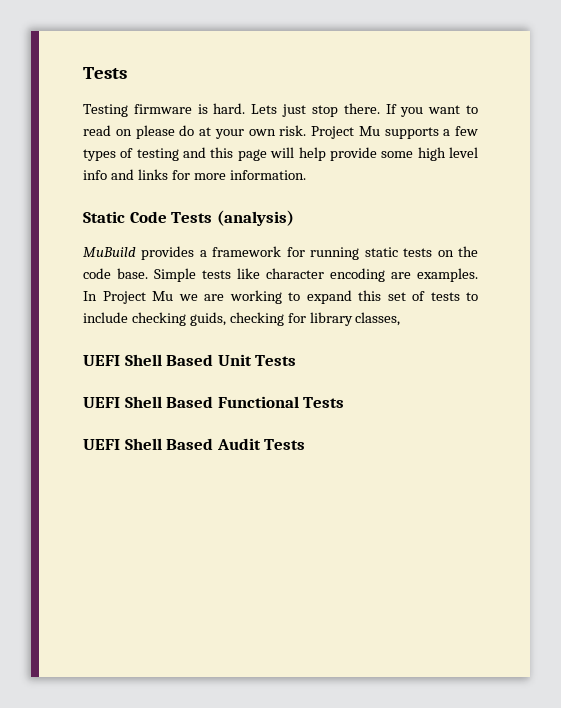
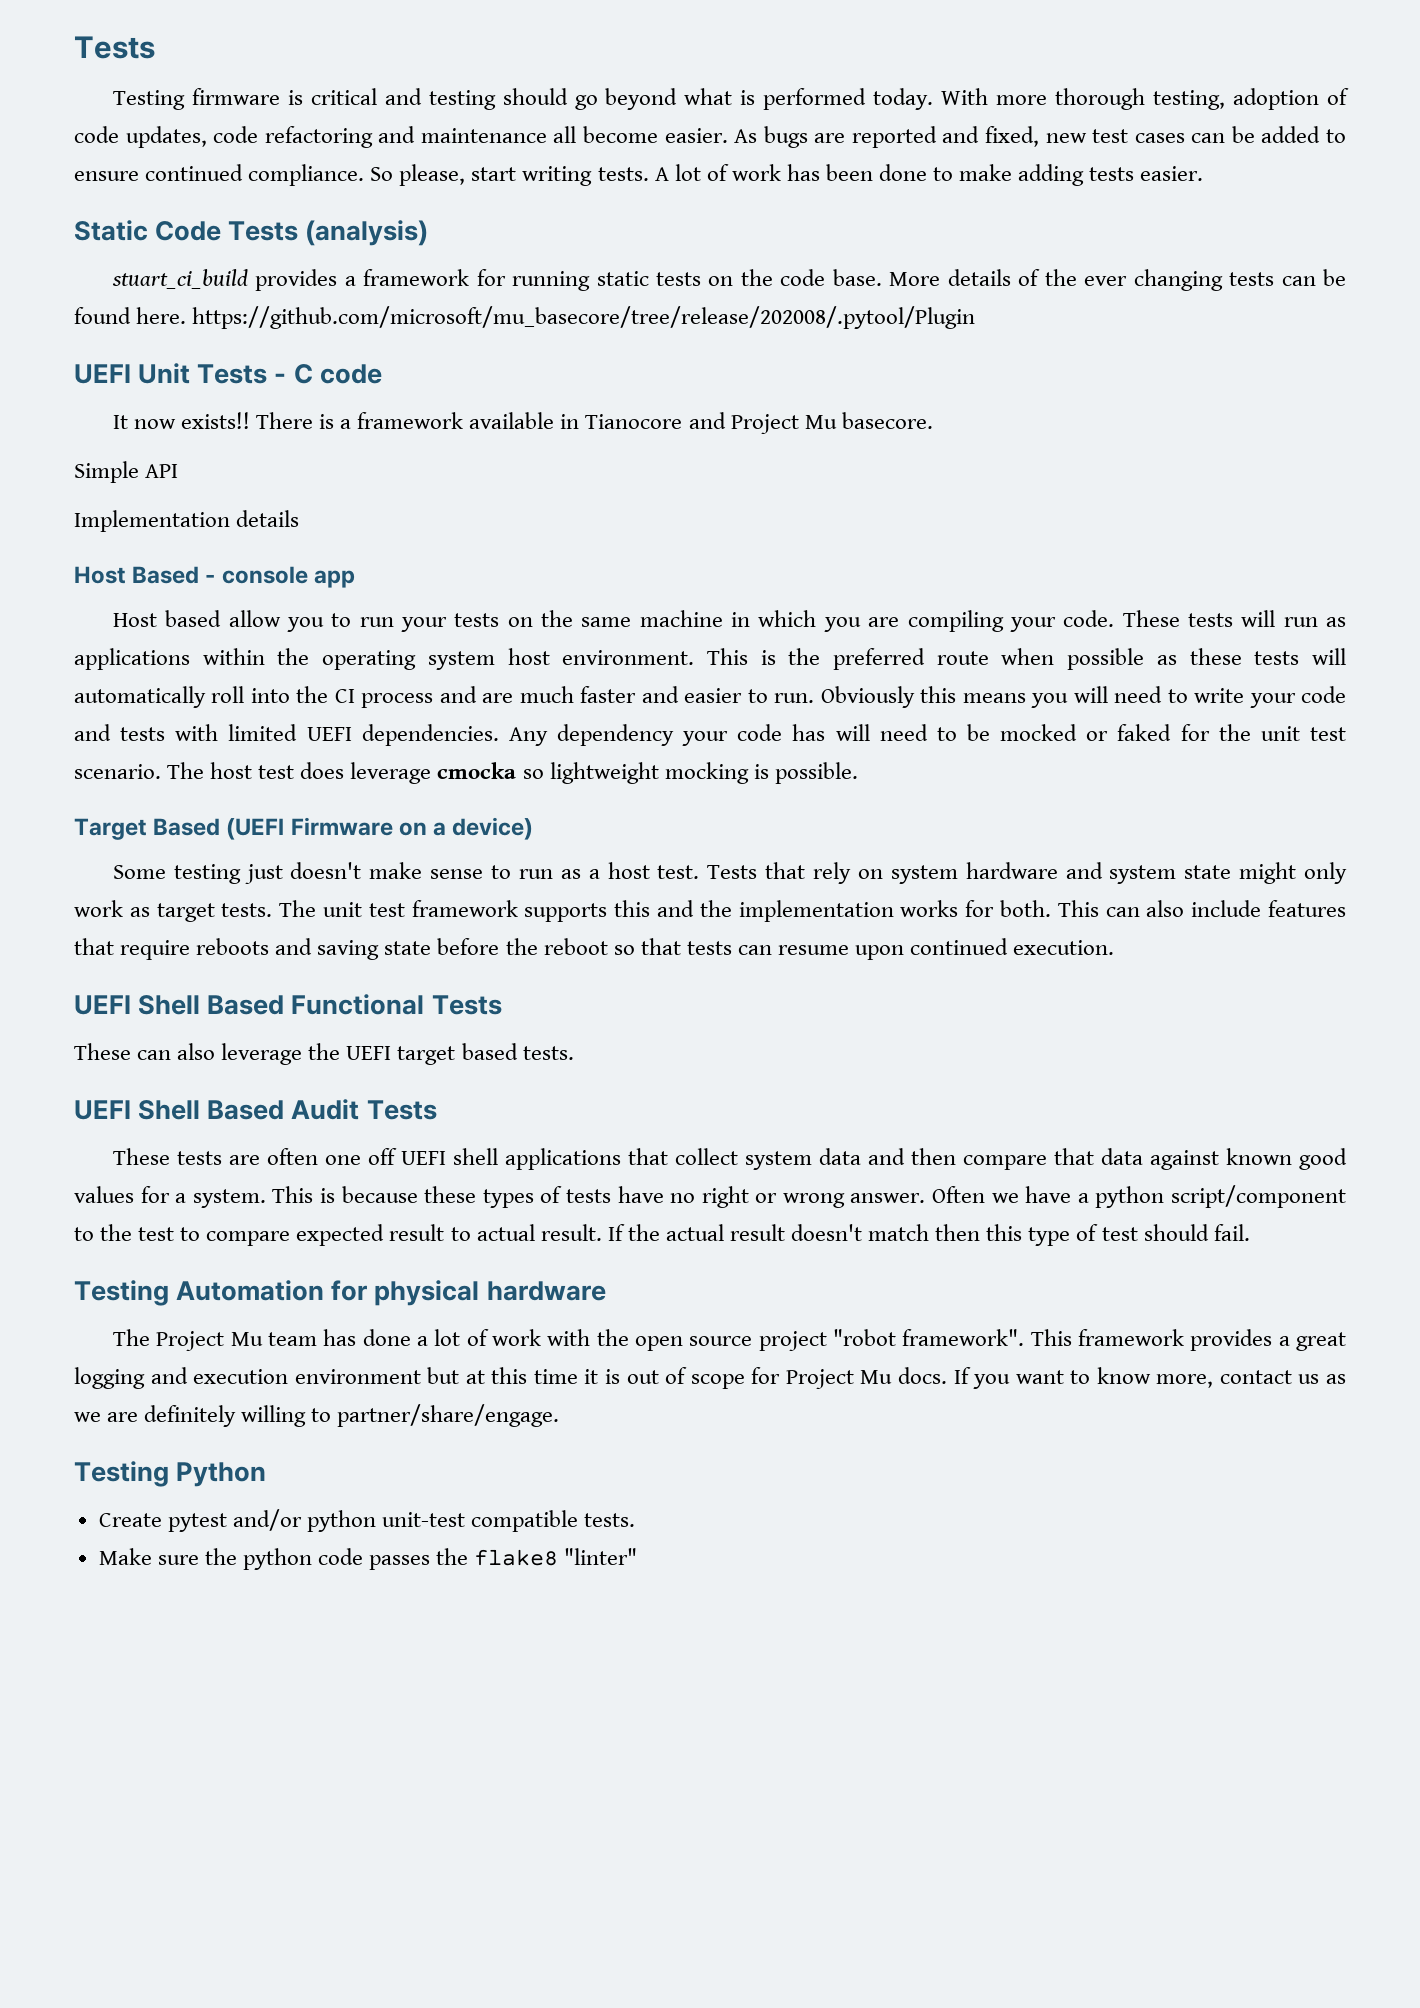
[213,103,478,117] [83,125,478,139] [83,147,479,161] [83,169,306,180] hard. Lets just stop there. If you want to read on please do at your own risk. Project Mu supports a few types of testing and this page will help provide some high level info and links for more information. -> [310,88,1349,110] [74,126,1347,148] [74,164,1204,186] critical and testing should go beyond what is performed today. With more thorough testing, adoption of code updates, code refactoring and maintenance all become easier. As bugs are reported and fixed, new test cases can be added to ensure continued compliance. So please, start writing tests. A lot of work has been done to make adding tests easier.
[83,247,136,257] MuBuild -> [111,269,248,289] stuart_ci_build
[154,268,478,282] [83,290,478,304] [83,312,401,326] [83,354,297,366] Simple tests like character encoding are examples. In Project Mu we are working to expand this set of tests to include checking guids, checking for library classes, // UEFI Shell Based Unit Tests -> [889,269,1346,291] [74,306,976,329] [74,363,382,384] [112,412,933,434] [74,461,179,483] [74,510,300,532] [74,566,355,588] [112,610,1346,632] [74,648,1347,670] [74,686,1347,708] [74,724,1346,746] [74,762,858,784] [74,817,534,840] [112,862,1347,884] [74,900,1346,922] [74,938,1115,960] More details of the ever changing tests can be found here. https://github.com/microsoft/mu_basecore/tree/release/202008/.pytool/Plugin // UEFI Unit Tests - C code // It now exists!! There is a framework available in Tianocore and Project Mu basecore. // Simple API // Implementation details // Host Based - console app // Host based allow you to run your tests on the same machine in which you are compiling your code. These tests will run as applications within the operating system host environment. This is the preferred route when possible as these tests will automatically roll into the CI process and are much faster and easier to run. Obviously this means you will need to write your code and tests with limited UEFI dependencies. Any dependency your code has will need to be mocked or faked for the unit test scenario. The host test does leverage cmocka so lightweight mocking is possible. // Target Based (UEFI Firmware on a device) // Some testing just doesn't make sense to run as a host test. Tests that rely on system hardware and system state might only work as target tests. The unit test framework supports this and the implementation works for both. This can also include features that require reboots and saving state before the reboot so that tests can resume upon continued execution.
(345, 402) none -> [74,1043,574,1065] // These can also leverage the UEFI target based tests.
(306, 444) none -> [112,1148,1347,1170] [74,1185,1346,1208] [74,1224,1250,1246] [74,1280,606,1306] [112,1329,1346,1351] [74,1367,1346,1389] [74,1404,560,1427] [74,1461,267,1487] [98,1509,636,1532] [98,1548,638,1570] // These tests are often one off UEFI shell applications that collect system data and then compare that data against known good values for a system. This is because these types of tests have no right or wrong answer. Often we have a python script/component to the test to compare expected result to actual result. If the actual result doesn't match then this type of test should fail. // Testing Automation for physical hardware // The Project Mu team has done a lot of work with the open source project "robot framework". This framework provides a great logging and execution environment but at this time it is out of scope for Project Mu docs. If you want to know more, contact us as we are definitely willing to partner/share/engage. // Testing Python // Create pytest and/or python unit-test compatible tests. // Make sure the python code passes the flake8 "linter"

